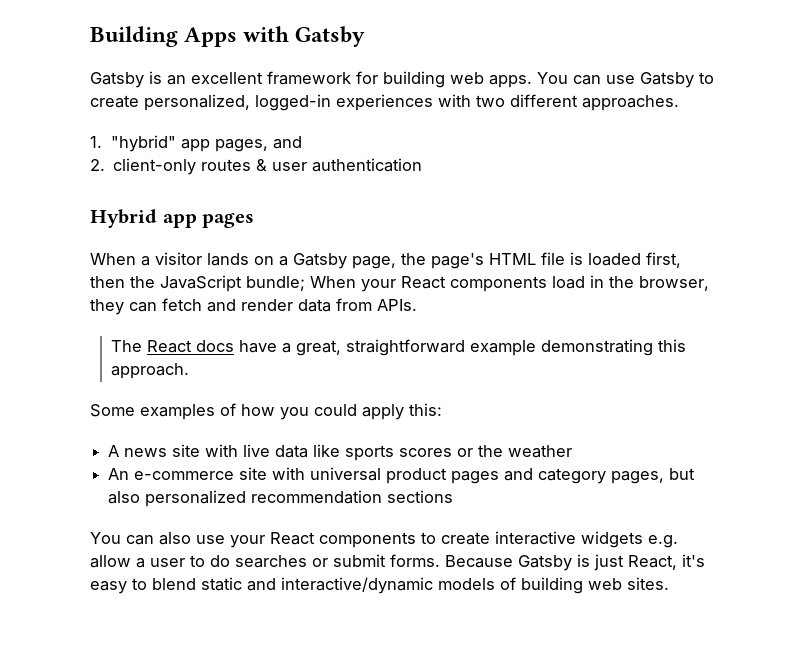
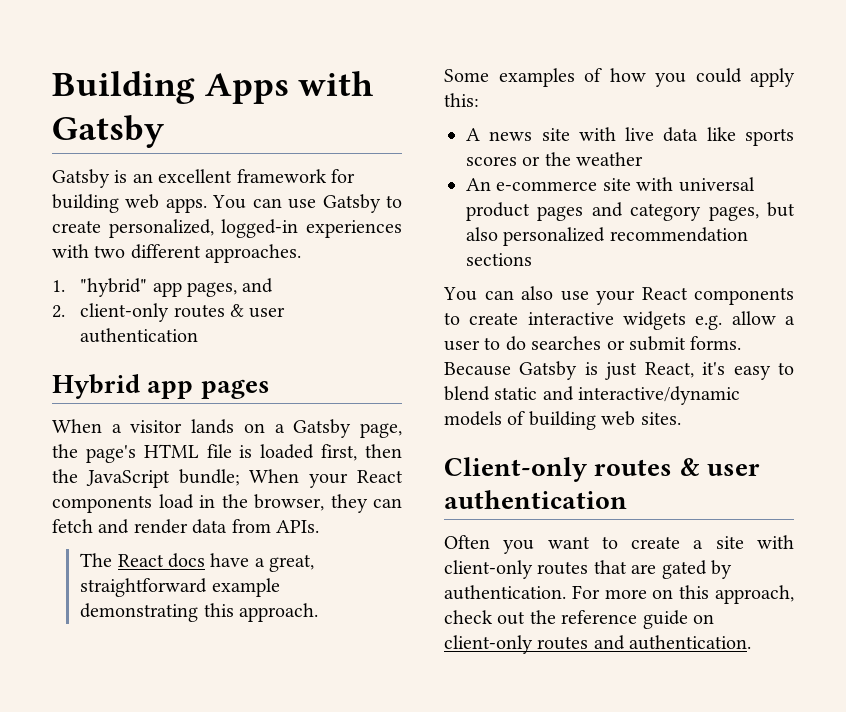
(669, 583) none -> [444,457,760,482] [444,490,627,509] [444,535,794,554] [444,560,732,579] [444,585,794,604] [444,610,714,629] [444,635,752,654] // Client-only routes & user authentication // Often you want to create a site with client-only routes that are gated by authentication. For more on this approach, check out the reference guide on client-only routes and authentication.

